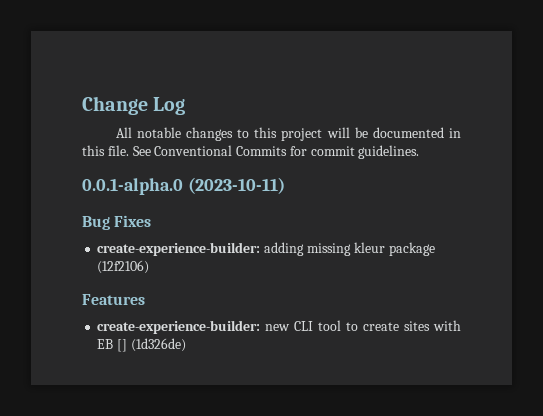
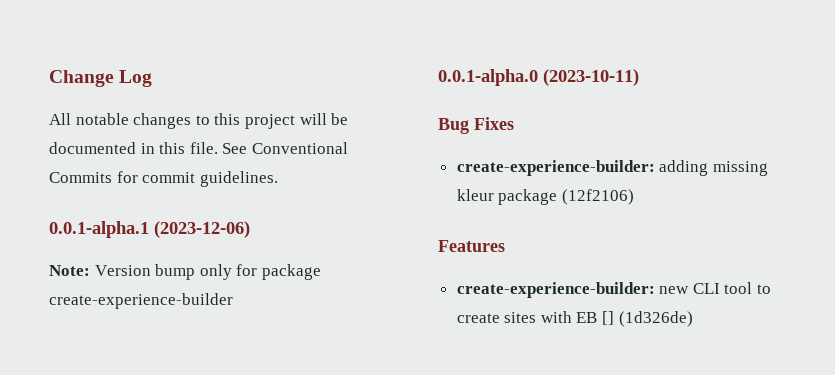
(420, 152) none -> [49,221,250,238] [49,264,321,280] [49,293,233,309] // 0.0.1-alpha.1 (2023-12-06) // Note: Version bump only for package create-experience-builder

